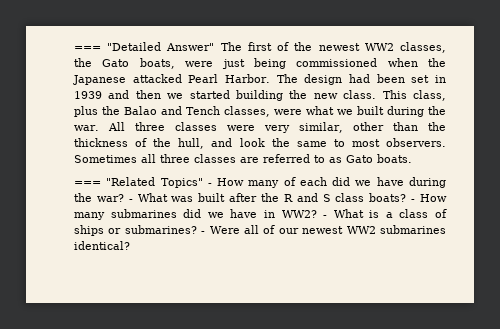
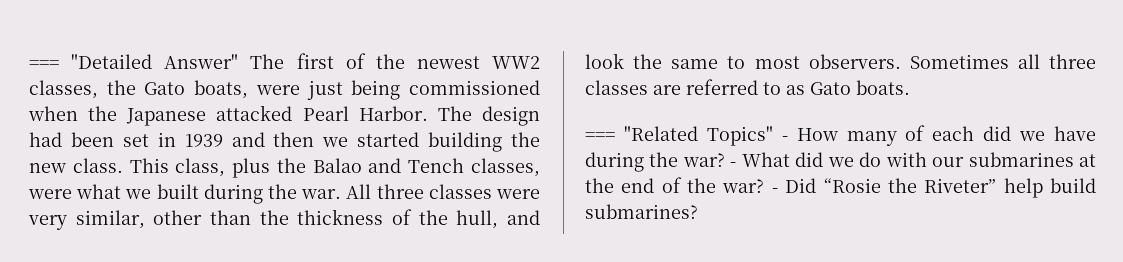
[171,193,447,202] [74,209,447,220] [74,225,446,236] [74,241,130,250] was built after the R and S class boats? - How many submarines did we have in WW2? - What is a class of ships or submarines? - Were all of our newest WW2 submarines identical? -> [795,152,1096,167] [585,177,1096,198] [585,204,698,219] did we do with our submarines at the end of the war? - Did “Rosie the Riveter” help build submarines?

